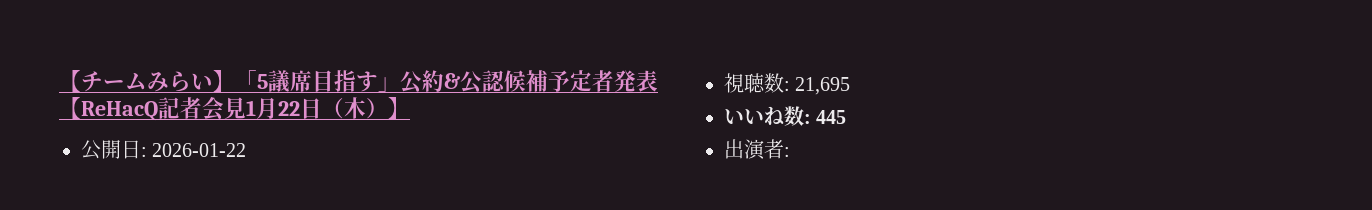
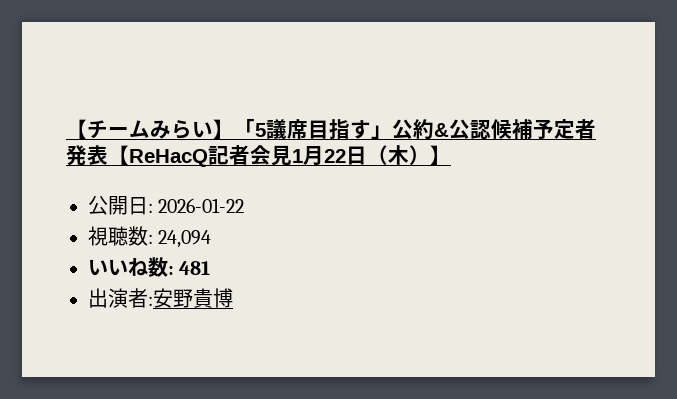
[795,77,851,95] 21,695 -> [158,230,212,248] 24,094
[816,110,847,124] 445 -> [179,261,211,275] 481
(790, 152) none -> [153,288,233,308] 安野貴博

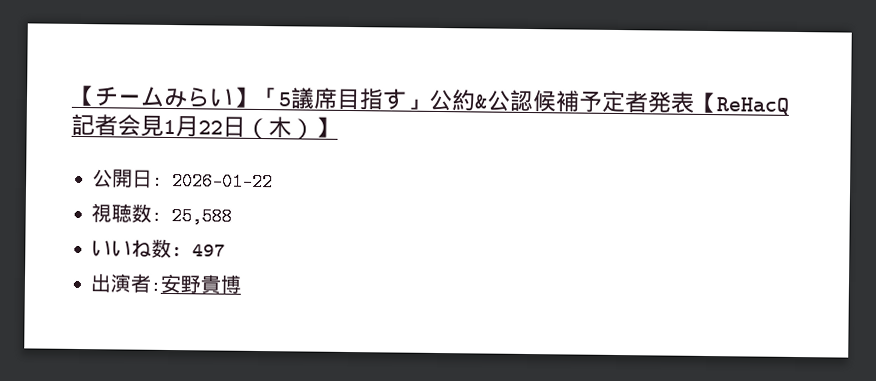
[158,230,212,248] 24,094 -> [171,207,233,226] 25,588
[179,261,211,275] 481 -> [192,244,227,257] 497

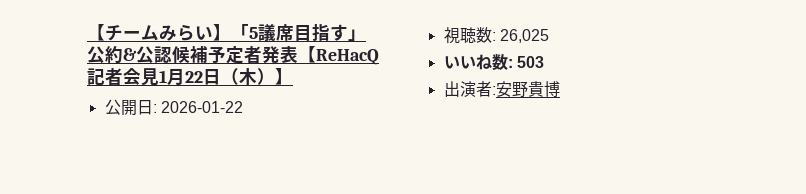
[171,207,233,226] 25,588 -> [499,29,549,43] 26,025
[192,244,227,257] 497 -> [516,56,544,68] 503

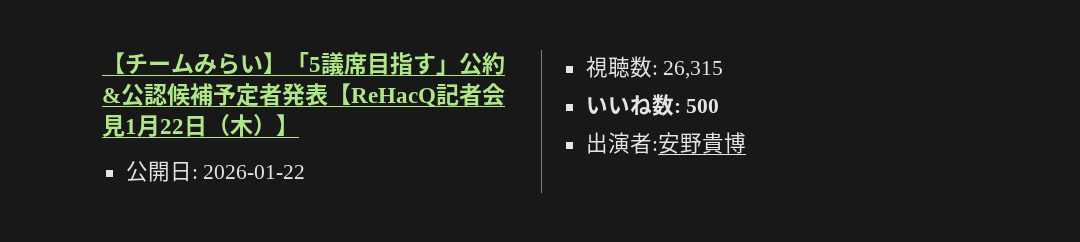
[499,29,549,43] 26,025 -> [663,61,724,79] 26,315
[516,56,544,68] 503 -> [686,99,720,113] 500

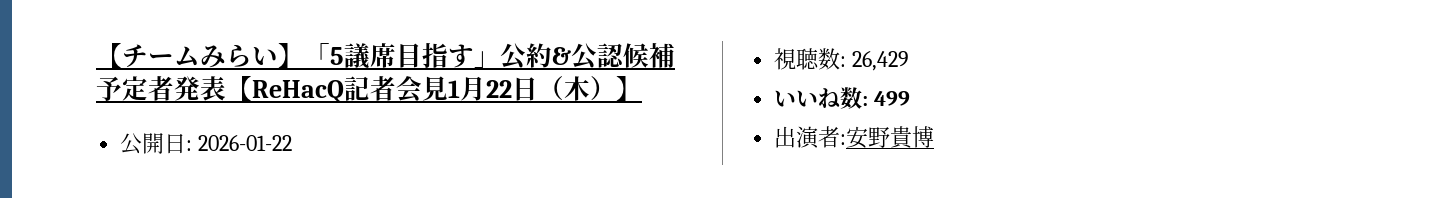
[663,61,724,79] 26,315 -> [852,51,910,71] 26,429
[686,99,720,113] 500 -> [874,91,911,106] 499

